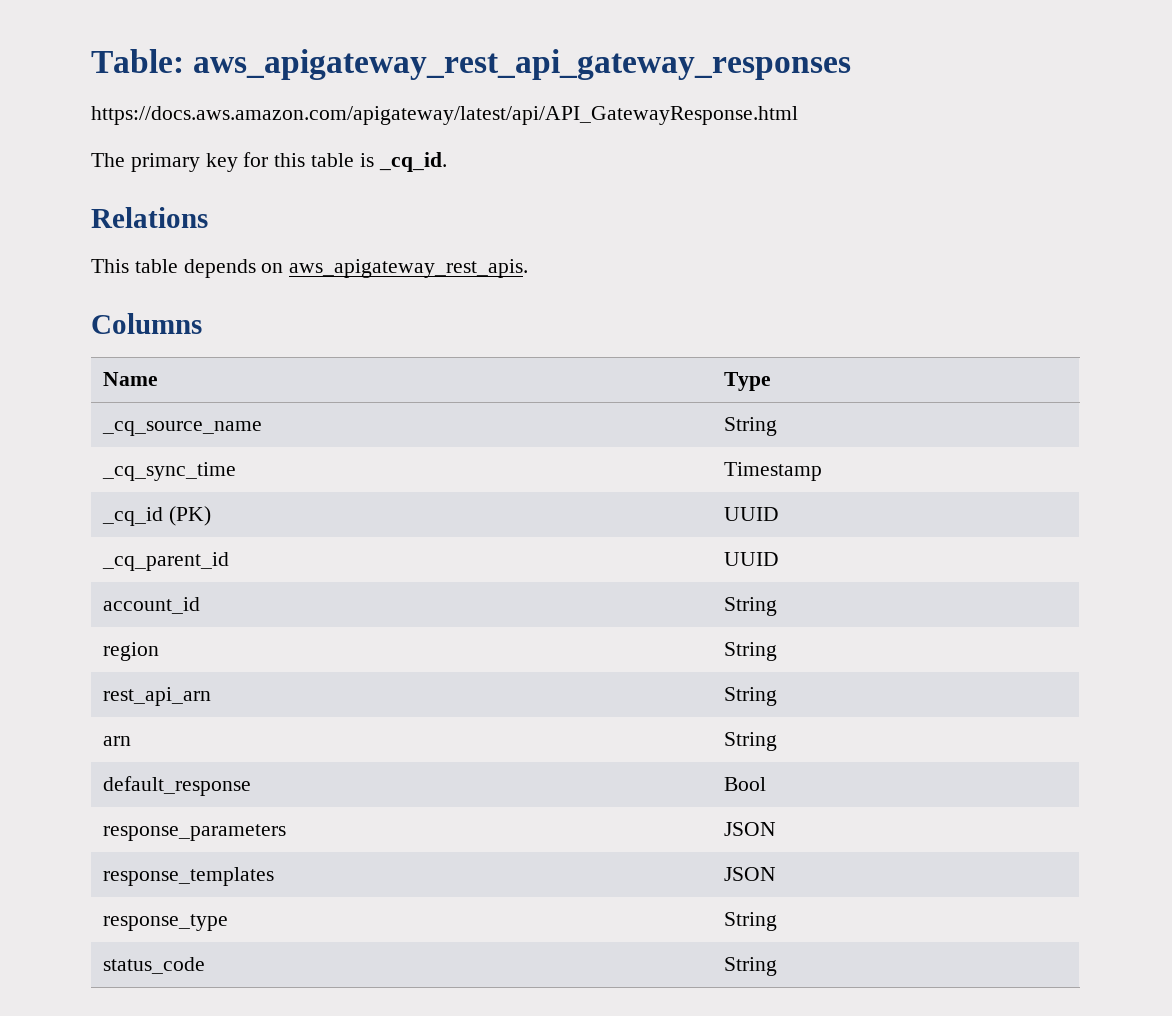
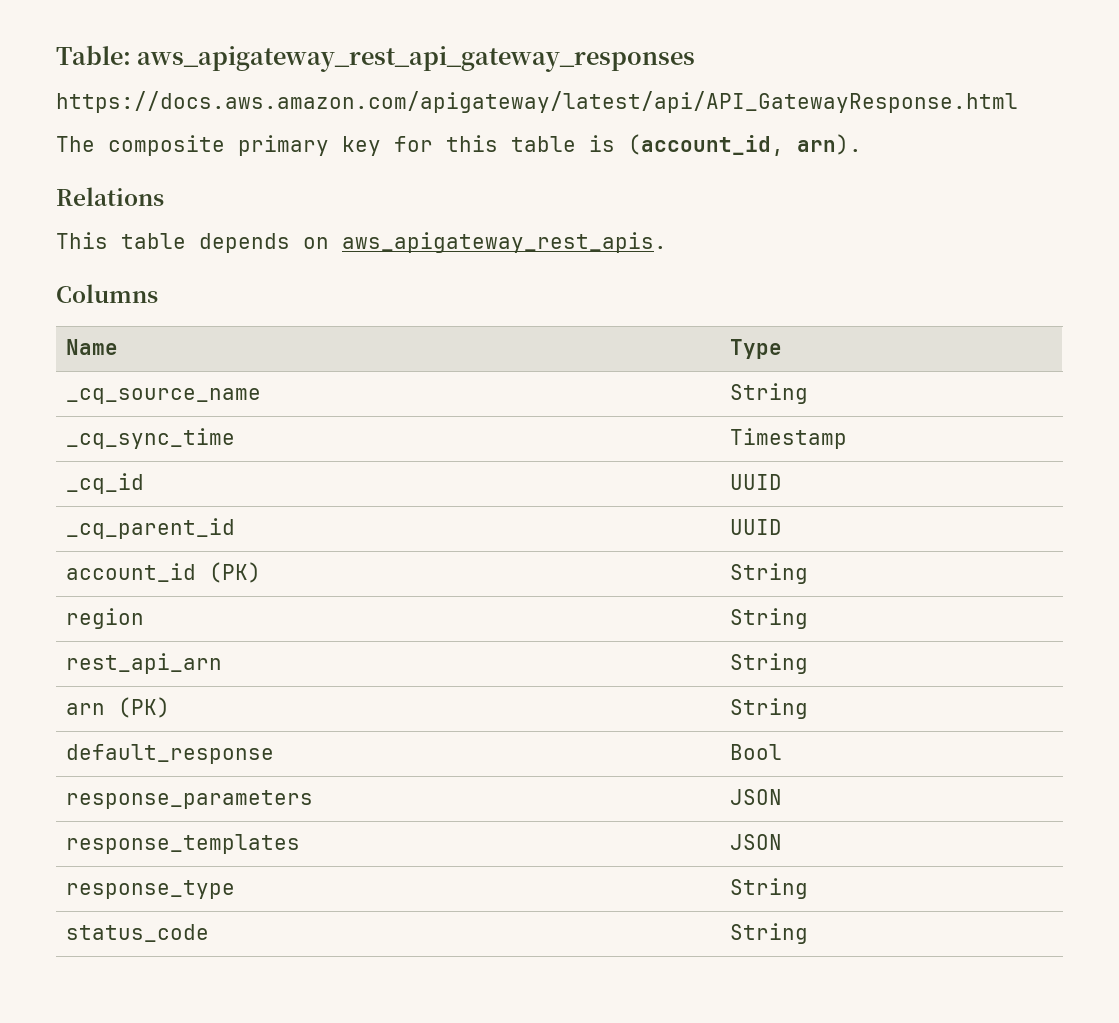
(125, 160) none -> [108,135,225,156] composite
[378,152,447,172] _cq_id. -> [628,134,862,156] (account_id, arn).
[169,506,212,526] (PK) -> (144, 483) none
(201, 605) none -> [208,562,261,583] (PK)
(132, 741) none -> [117,697,170,718] (PK)

